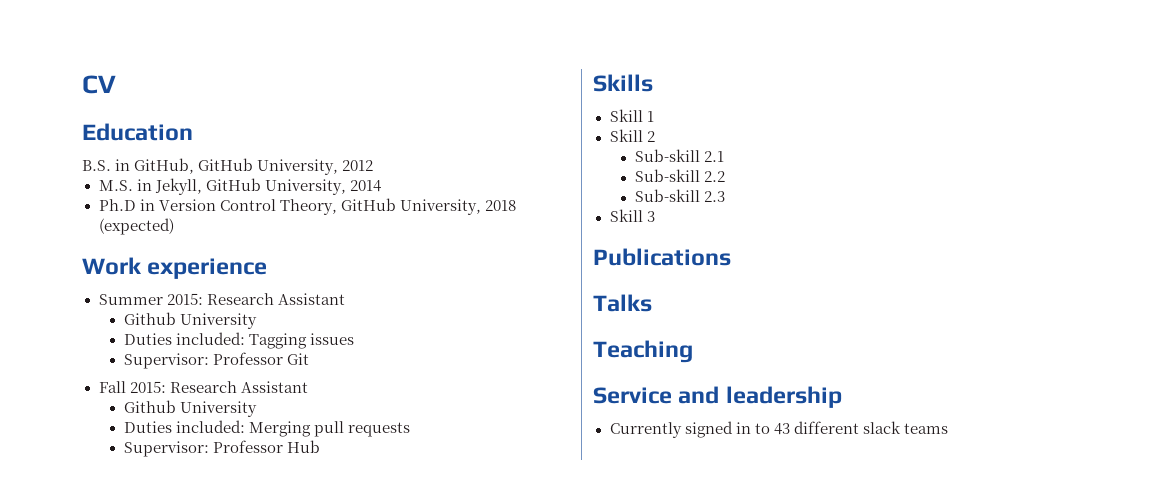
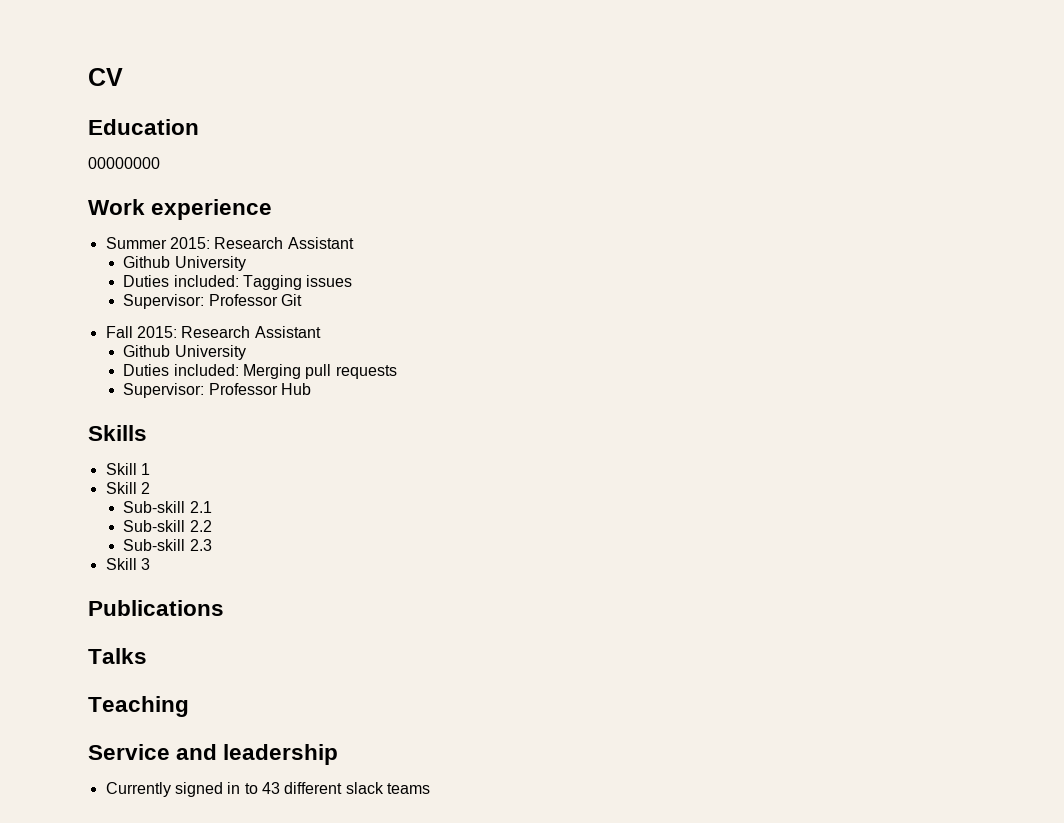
[82,158,374,175] [98,178,381,195] [98,198,516,215] [98,218,174,235] B.S. in GitHub, GitHub University, 2012 // M.S. in Jekyll, GitHub University, 2014 // Ph.D in Version Control Theory, GitHub University, 2018 (expected) -> [88,157,160,169] 00000000

